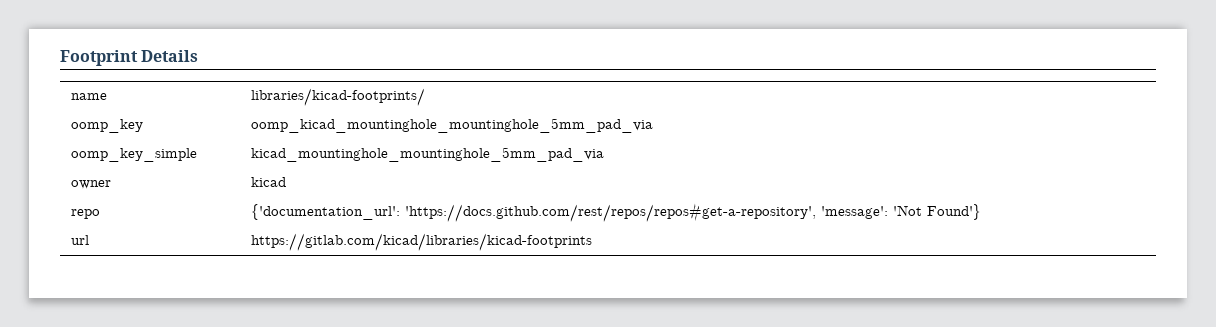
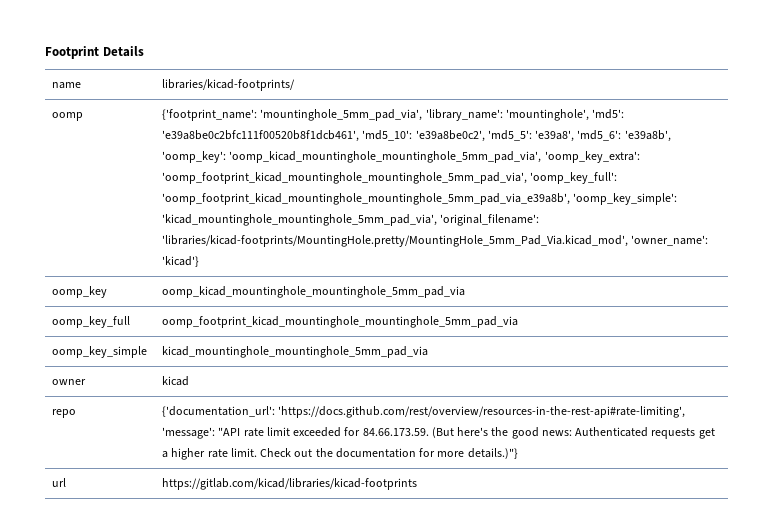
(425, 97) none -> [52,112,84,121] [162,109,625,121] [162,130,671,142] [162,151,640,163] [162,172,618,184] [162,193,678,205] [162,214,540,226] [162,235,709,247] [162,256,200,267] // oomp | {'footprint_name': 'mountinghole_5mm_pad_via', 'library_name': 'mountinghole', 'md5': 'e39a8be0c2bfc111f00520b8f1dcb461', 'md5_10': 'e39a8be0c2', 'md5_5': 'e39a8', 'md5_6': 'e39a8b', 'oomp_key': 'oomp_kicad_mountinghole_mountinghole_5mm_pad_via', 'oomp_key_extra': 'oomp_footprint_kicad_mountinghole_mountinghole_5mm_pad_via', 'oomp_key_full': 'oomp_footprint_kicad_mountinghole_mountinghole_5mm_pad_via_e39a8b', 'oomp_key_simple': 'kicad_mountinghole_mountinghole_5mm_pad_via', 'original_filename': 'libraries/kicad-footprints/MountingHole.pretty/MountingHole_5mm_Pad_Via.kicad_mod', 'owner_name': 'kicad'}
(653, 125) none -> [52,316,131,328] [162,316,519,328] // oomp_key_full | oomp_footprint_kicad_mountinghole_mountinghole_5mm_pad_via
[404,203,981,222] 'https://docs.github.com/rest/repos/repos#get-a-repository', 'message': 'Not Found'} -> [278,406,686,418] [162,427,715,439] [162,448,518,460] 'https://docs.github.com/rest/overview/resources-in-the-rest-api#rate-limiting', 'message': "API rate limit exceeded for 84.66.173.59. (But here's the good news: Authenticated requests get a higher rate limit. Check out the documentation for more details.)"}

